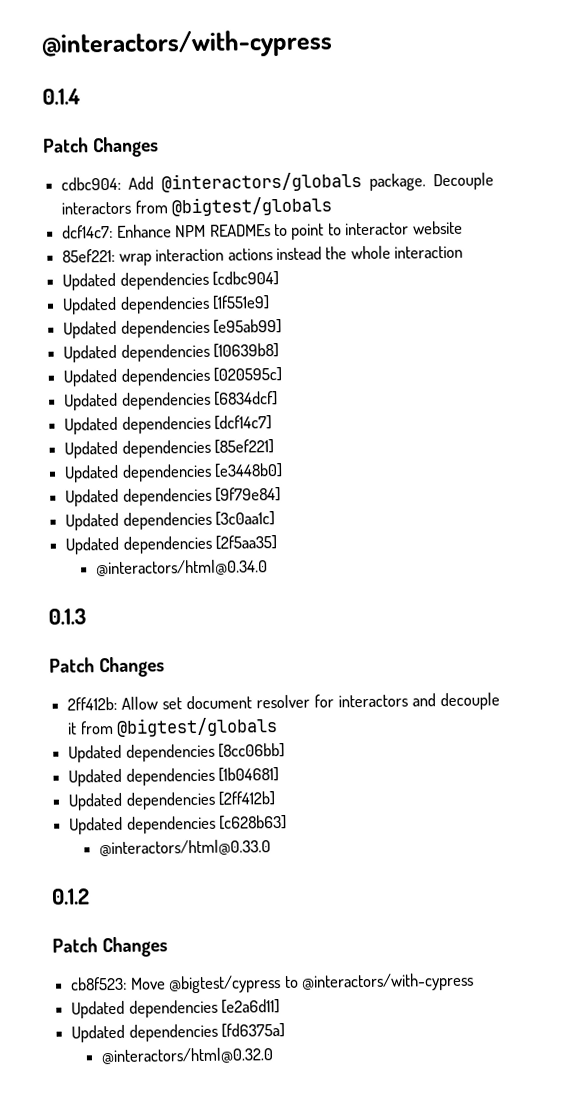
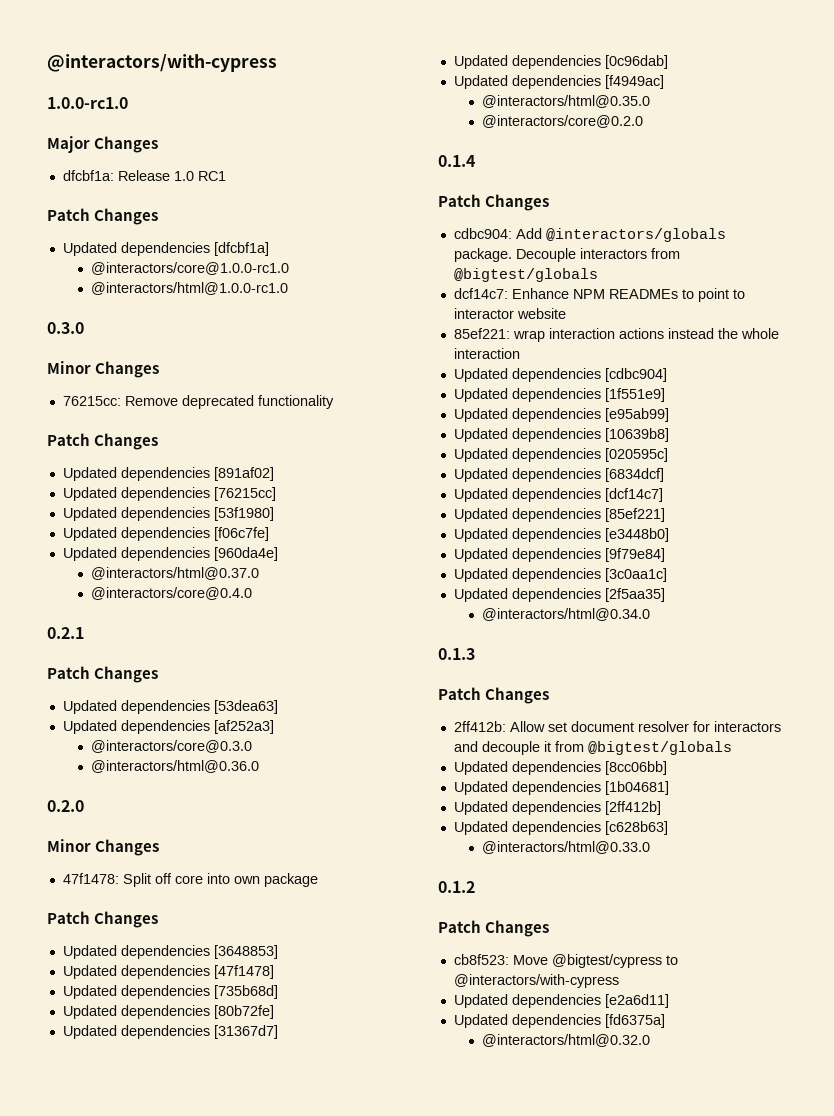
[41,29,333,59] @interactors/with-cypress -> [47,54,277,72] [47,97,128,109] [47,136,159,153] [62,170,226,181] [47,208,159,225] [62,242,269,256] [90,262,289,275] [90,282,288,295] [47,322,84,334] [47,361,160,378] [62,395,334,409] [47,433,159,450] [62,467,274,481] [62,487,276,501] [62,507,274,521] [62,527,269,541] [62,547,278,561] [90,567,259,580] [90,587,252,600] [47,627,84,639] [47,666,159,683] [62,700,278,714] [62,720,274,734] [90,740,252,753] [90,760,259,773] [47,800,84,812] [47,839,160,856] [62,873,318,887] [47,911,159,928] [62,945,278,959] [62,965,274,979] [62,985,278,999] [62,1005,274,1019] [62,1025,278,1039] [453,55,668,69] [453,75,664,89] [481,95,650,108] [481,115,643,128] @interactors/with-cypress // 1.0.0-rc1.0 // Major Changes // dfcbf1a: Release 1.0 RC1 // Patch Changes // Updated dependencies [dfcbf1a] // @interactors/core@1.0.0-rc1.0 // @interactors/html@1.0.0-rc1.0 // 0.3.0 // Minor Changes // 76215cc: Remove deprecated functionality // Patch Changes // Updated dependencies [891af02] // Updated dependencies [76215cc] // Updated dependencies [53f1980] // Updated dependencies [f06c7fe] // Updated dependencies [960da4e] // @interactors/html@0.37.0 // @interactors/core@0.4.0 // 0.2.1 // Patch Changes // Updated dependencies [53dea63] // Updated dependencies [af252a3] // @interactors/core@0.3.0 // @interactors/html@0.36.0 // 0.2.0 // Minor Changes // 47f1478: Split off core into own package // Patch Changes // Updated dependencies [3648853] // Updated dependencies [47f1478] // Updated dependencies [735b68d] // Updated dependencies [80b72fe] // Updated dependencies [31367d7] // Updated dependencies [0c96dab] // Updated dependencies [f4949ac] // @interactors/html@0.35.0 // @interactors/core@0.2.0

